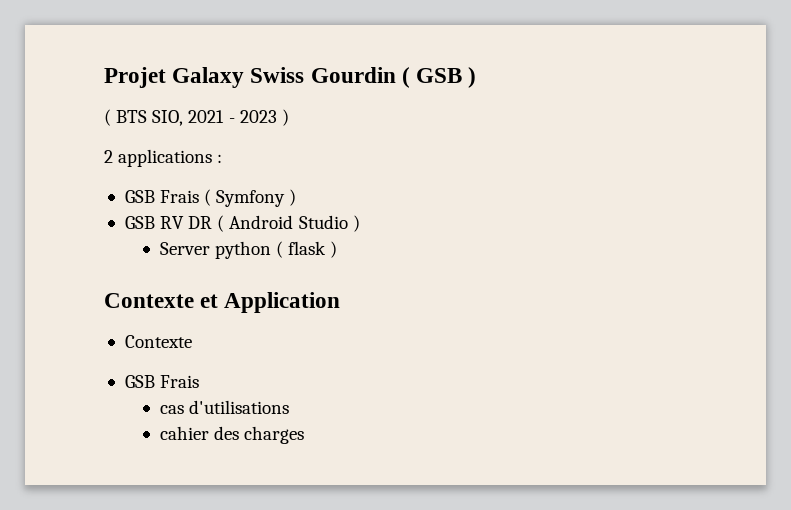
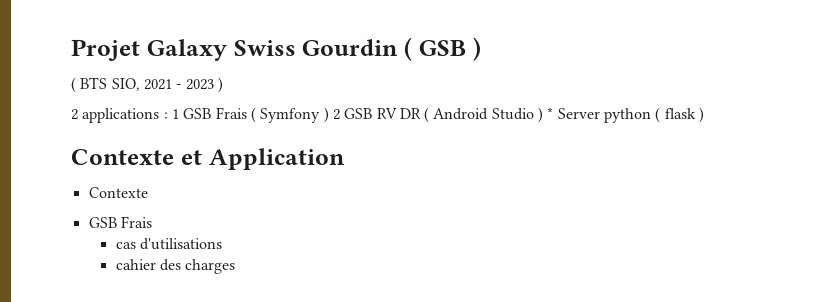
(223, 158) // -> [171,109,179,119] 1
(297, 197) // -> [332,109,340,120] 2
(360, 223) // -> [547,107,554,119] *

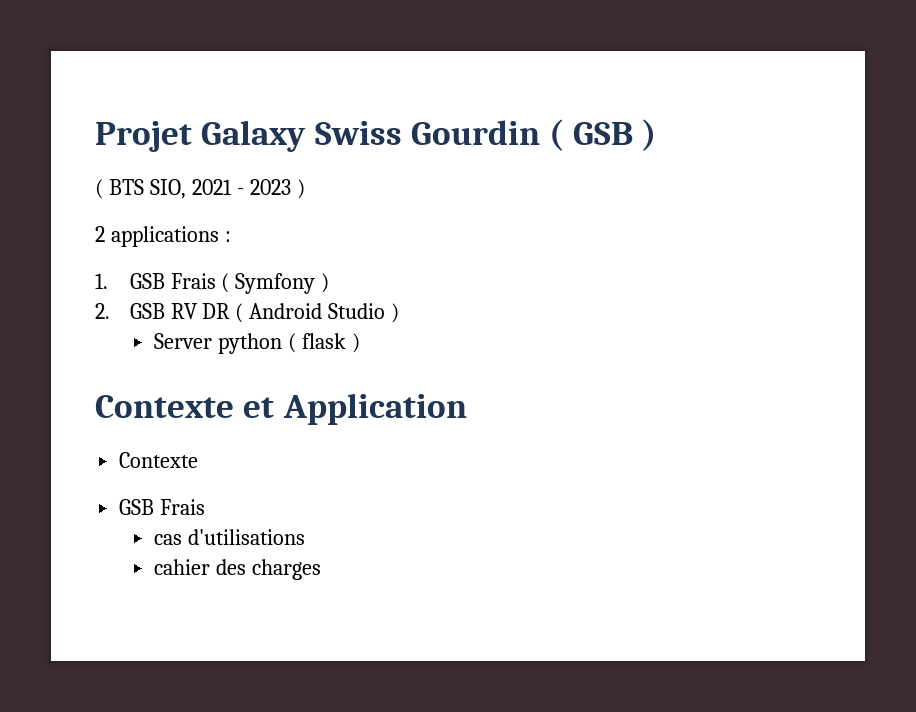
[171,109,179,119] 1 -> [95,273,108,289] // 1.
[332,109,340,120] 2 -> [95,303,110,319] // 2.
[547,107,554,119] * -> (400, 313) //

